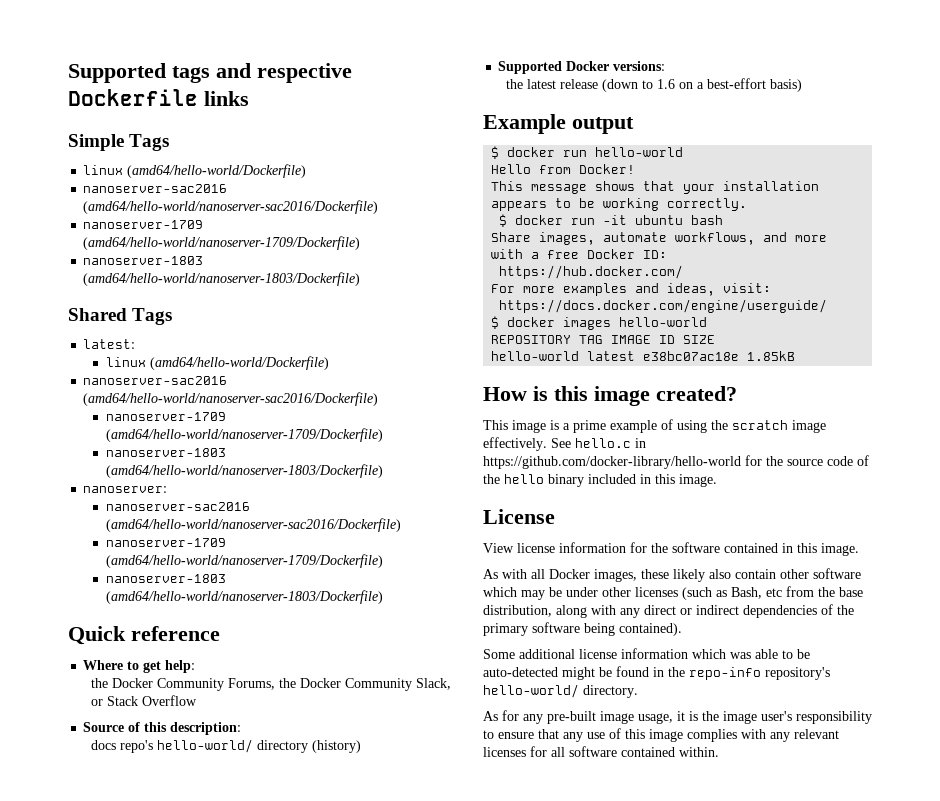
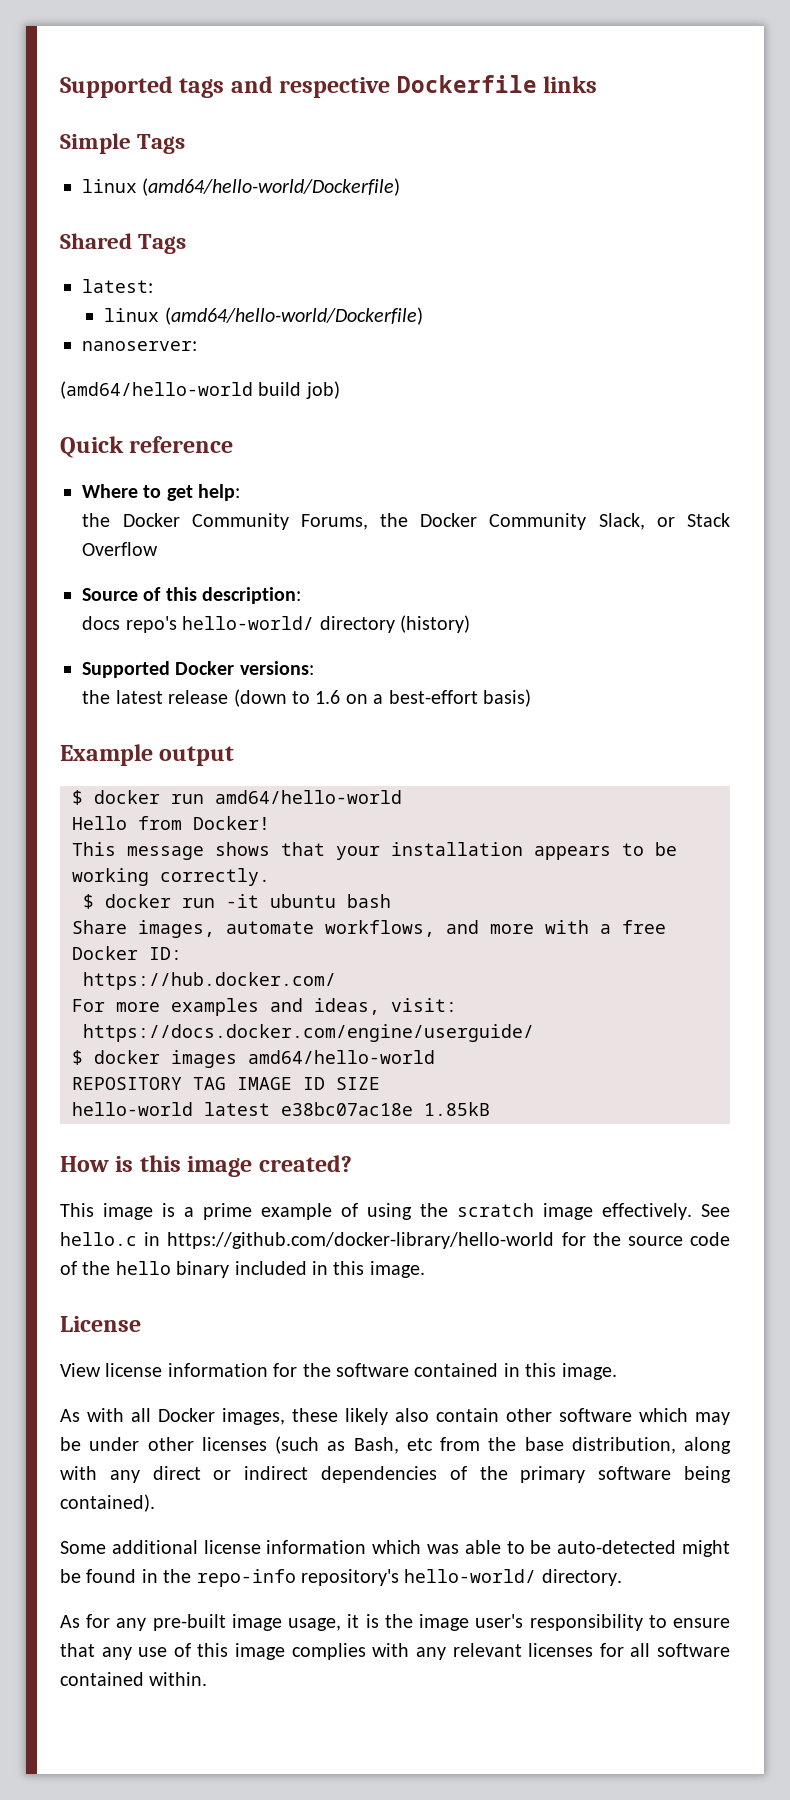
[83,184,228,193] [83,200,379,214] [83,220,204,229] [83,236,361,250] [83,256,204,265] [83,272,361,286] // nanoserver-sac2016 (amd64/hello-world/nanoserver-sac2016/Dockerfile) // nanoserver-1709 (amd64/hello-world/nanoserver-1709/Dockerfile) // nanoserver-1803 (amd64/hello-world/nanoserver-1803/Dockerfile) -> (401, 187) none
[83,376,228,385] [83,392,379,406] [105,412,226,421] [105,428,383,442] [105,448,226,457] [105,464,383,478] [83,486,168,493] [105,502,250,511] [105,518,401,532] [105,538,226,547] [105,554,383,568] [105,574,226,583] [105,590,383,604] nanoserver-sac2016 (amd64/hello-world/nanoserver-sac2016/Dockerfile) // nanoserver-1709 (amd64/hello-world/nanoserver-1709/Dockerfile) // nanoserver-1803 (amd64/hello-world/nanoserver-1803/Dockerfile) // nanoserver: // nanoserver-sac2016 (amd64/hello-world/nanoserver-sac2016/Dockerfile) // nanoserver-1709 (amd64/hello-world/nanoserver-1709/Dockerfile) // nanoserver-1803 (amd64/hello-world/nanoserver-1803/Dockerfile) -> [82,341,197,351] [60,381,340,399] nanoserver: // (amd64/hello-world build job)
[595,147,684,157] hello-world -> [215,790,402,804] amd64/hello-world
[619,317,708,327] hello-world -> [248,1050,435,1064] amd64/hello-world

